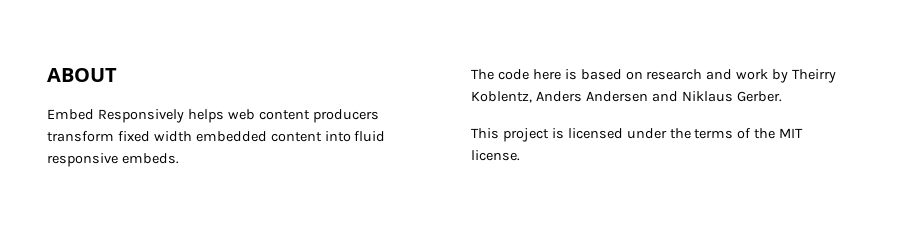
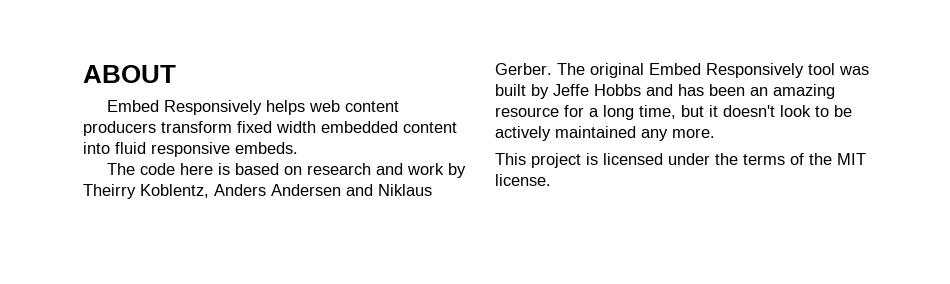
(782, 96) none -> [557,63,869,78] [495,84,835,99] [495,105,852,120] [495,126,715,141] The original Embed Responsively tool was built by Jeffe Hobbs and has been an amazing resource for a long time, but it doesn't look to be actively maintained any more.

